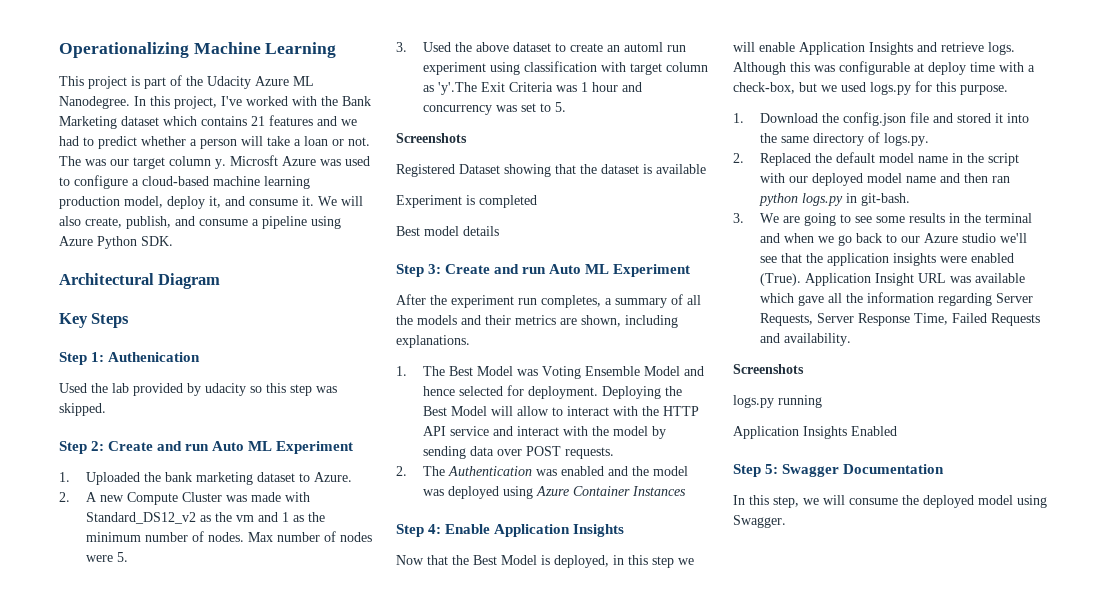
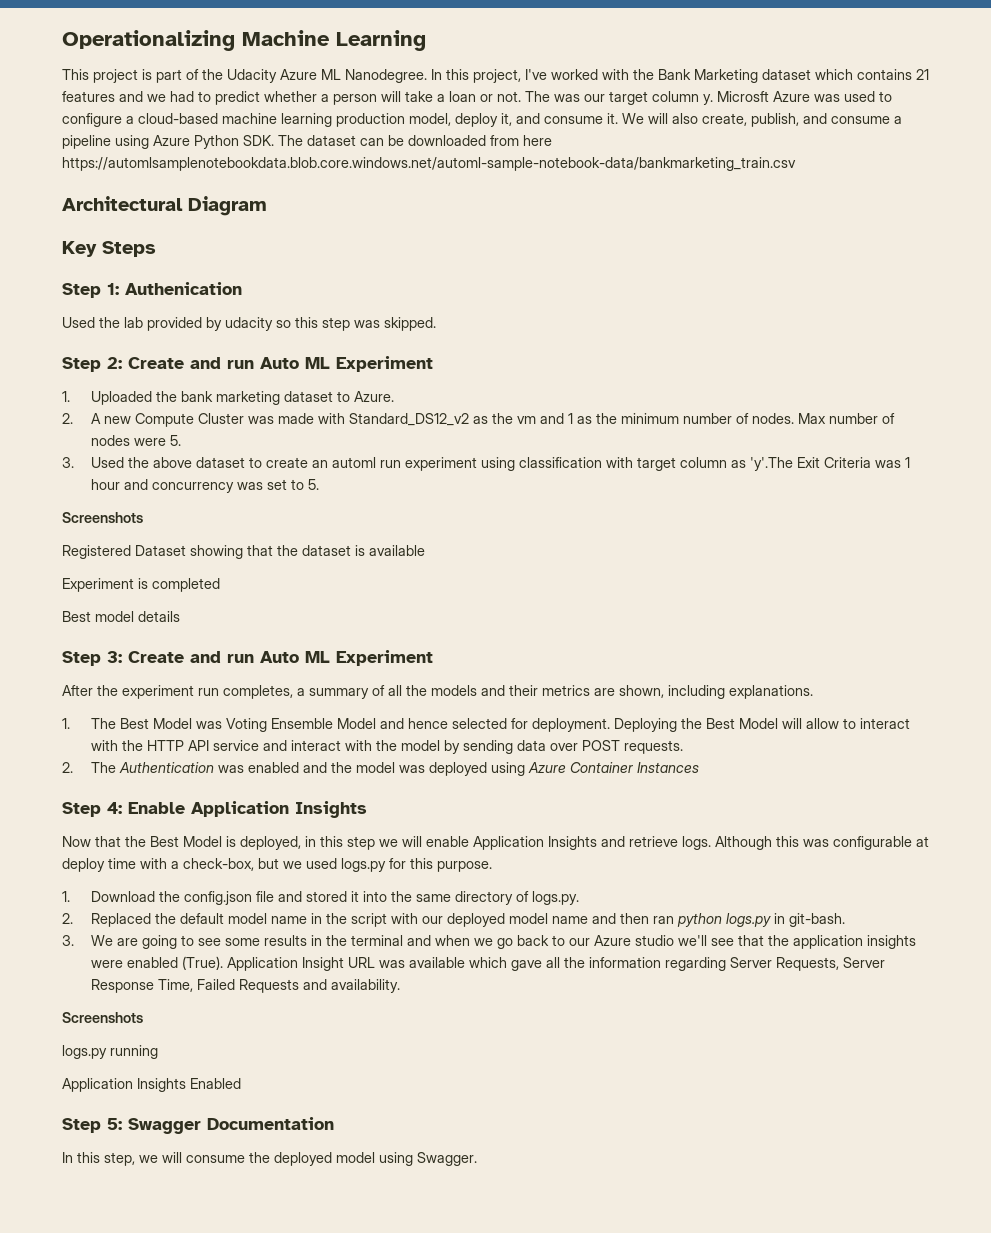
(173, 241) none -> [278,135,552,146] [62,157,796,171] The dataset can be downloaded from here https://automlsamplenotebookdata.blob.core.windows.net/automl-sample-notebook-data/bankmarketing_train.csv

